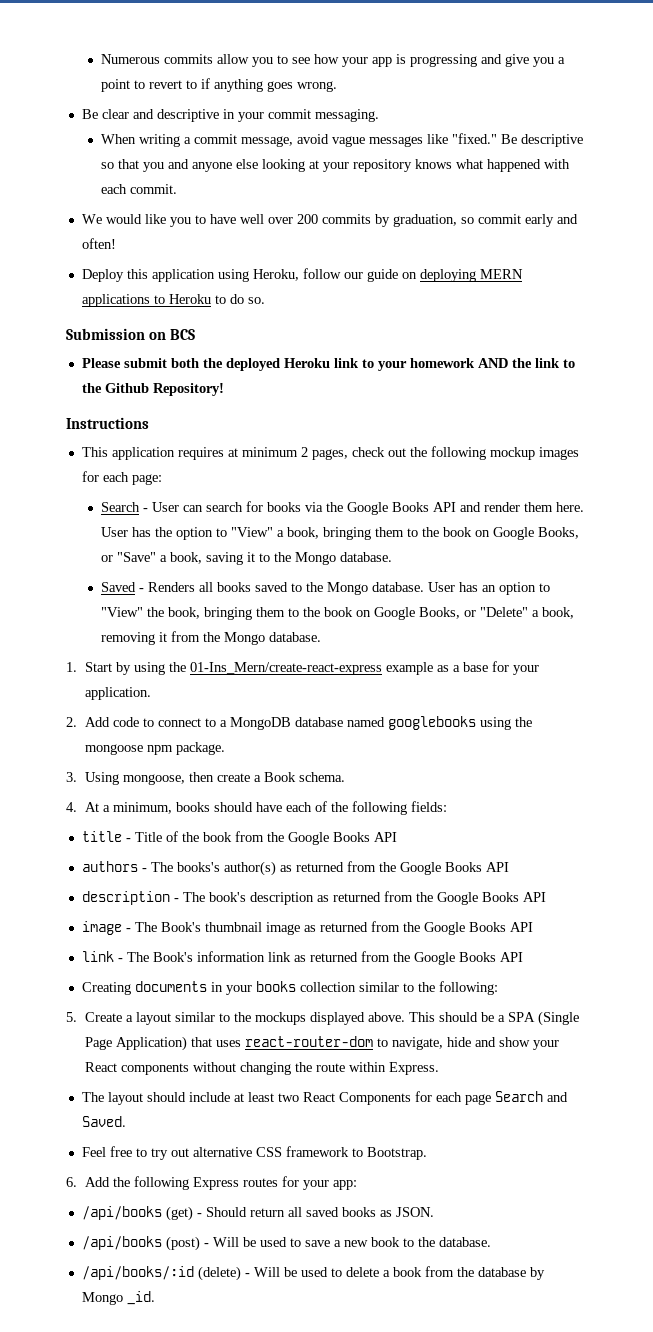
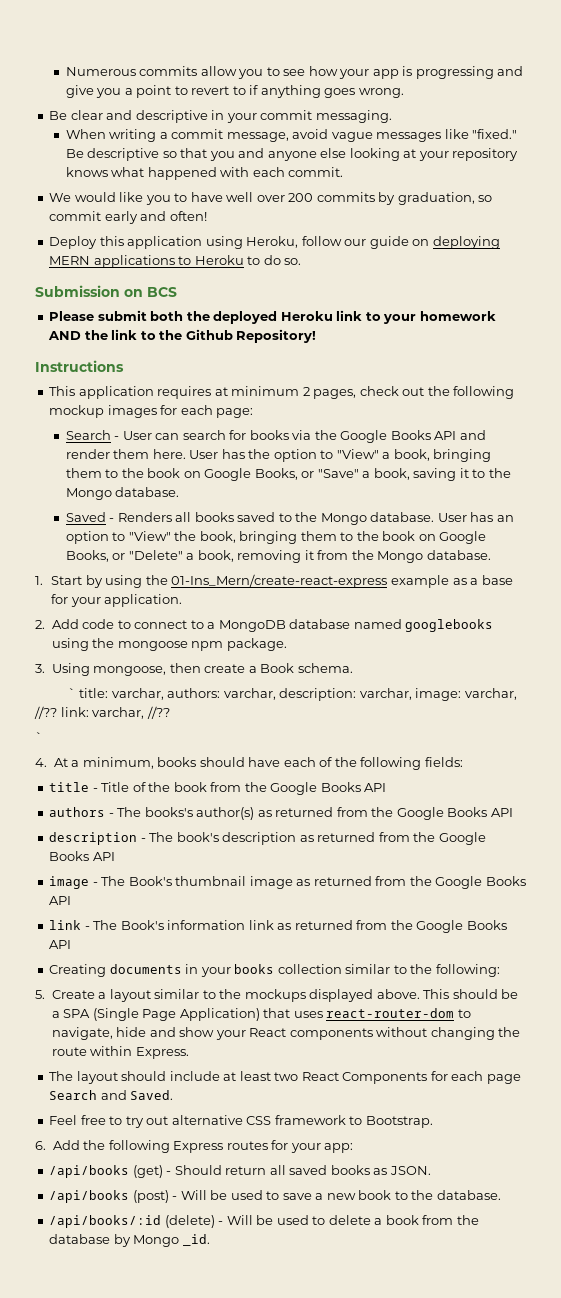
(346, 777) none -> [67,688,517,701] [34,706,170,719] [35,732,43,742] // ` title: varchar, authors: varchar, description: varchar, image: varchar, //?? link: varchar, //?? // `

